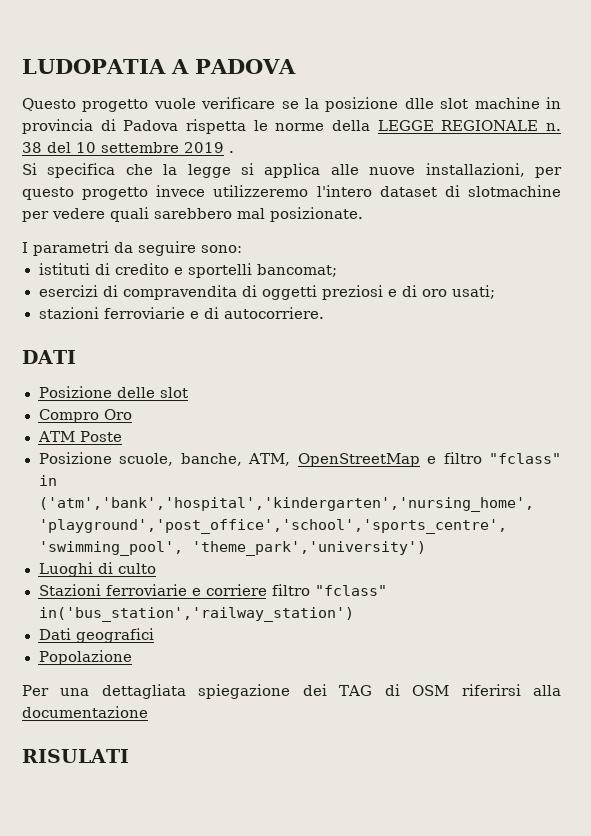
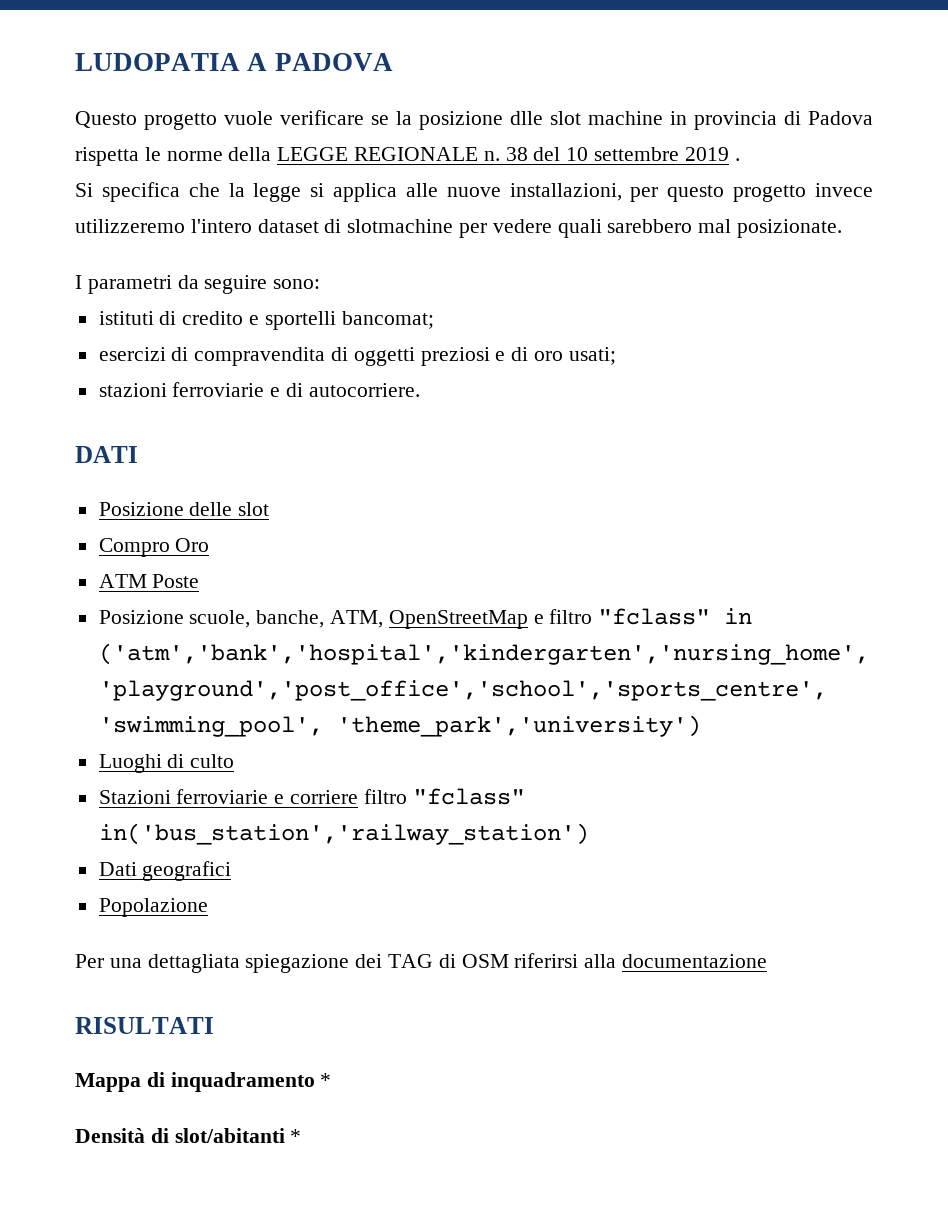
[22,749,129,763] RISULATI -> [75,1017,214,1034] [75,1072,332,1092] [75,1128,302,1143] RISULTATI // Mappa di inquadramento * // Densità di slot/abitanti *

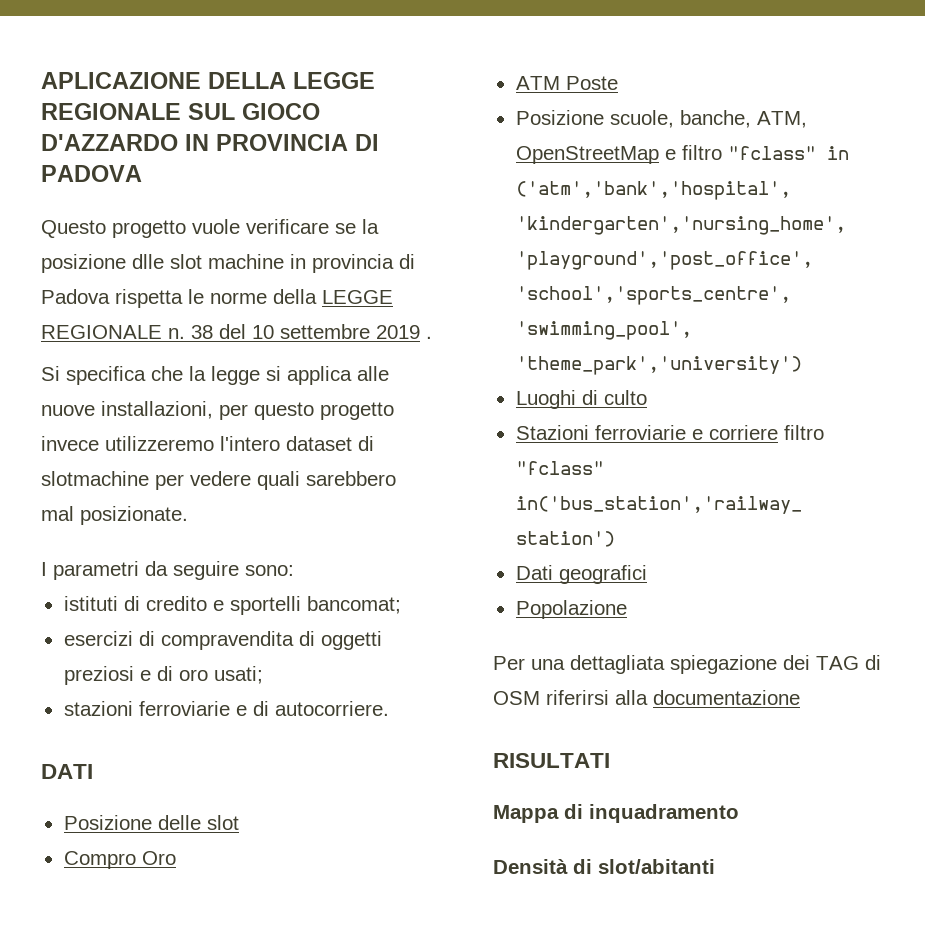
[75,53,268,71] LUDOPATIA A -> [41,72,375,89] [41,103,320,120] [41,134,379,151] APLICAZIONE DELLA LEGGE REGIONALE SUL GIOCO D'AZZARDO IN PROVINCIA DI
[320,1073,332,1087] * -> (739, 813) none
[290,1129,302,1143] * -> (715, 866) none

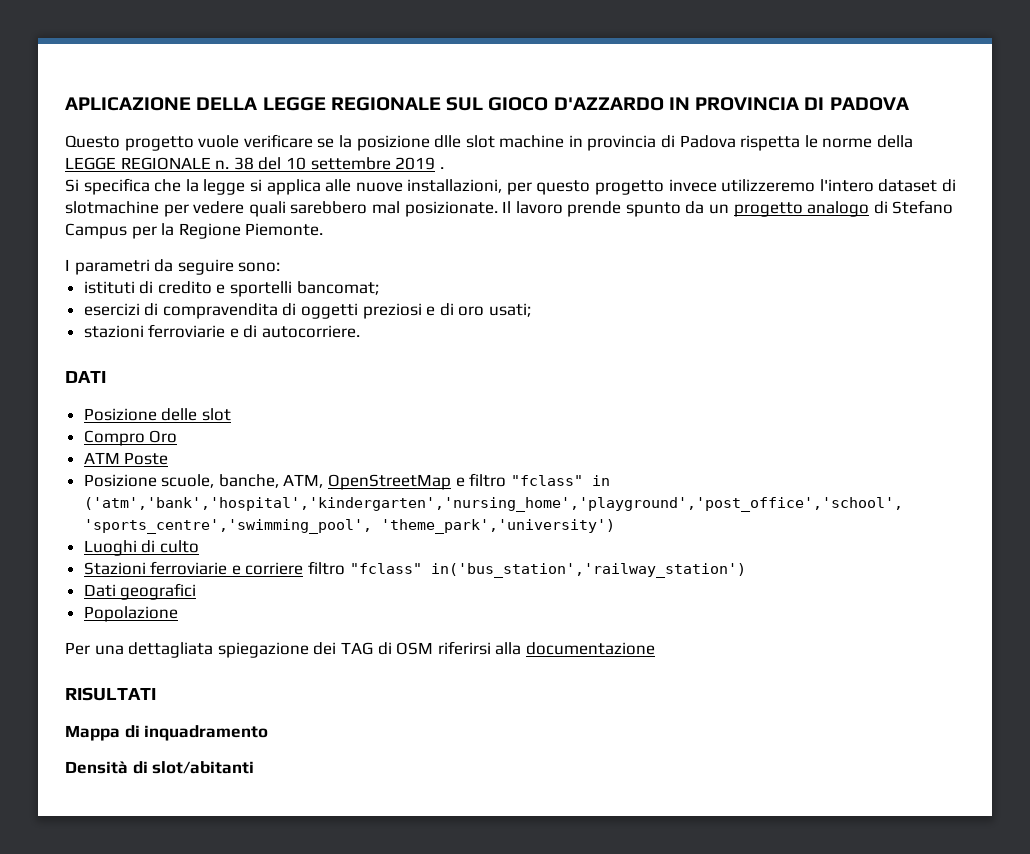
(188, 515) none -> [502,200,954,217] [65,223,324,239] Il lavoro prende spunto da un progetto analogo di Stefano Campus per la Regione Piemonte.

